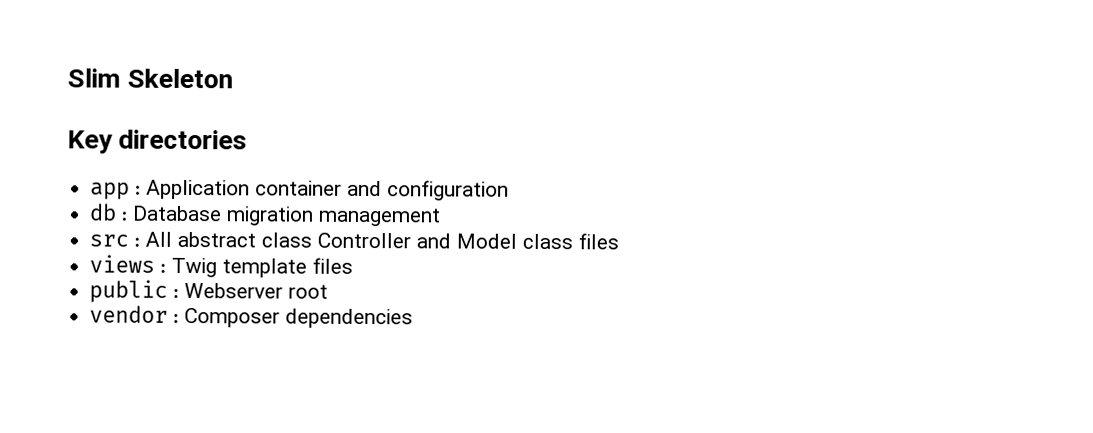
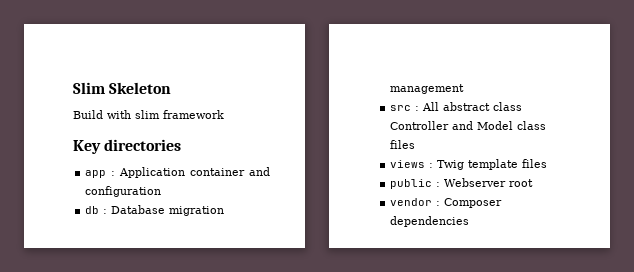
(234, 78) none -> [73,110,224,119] // Build with slim framework

